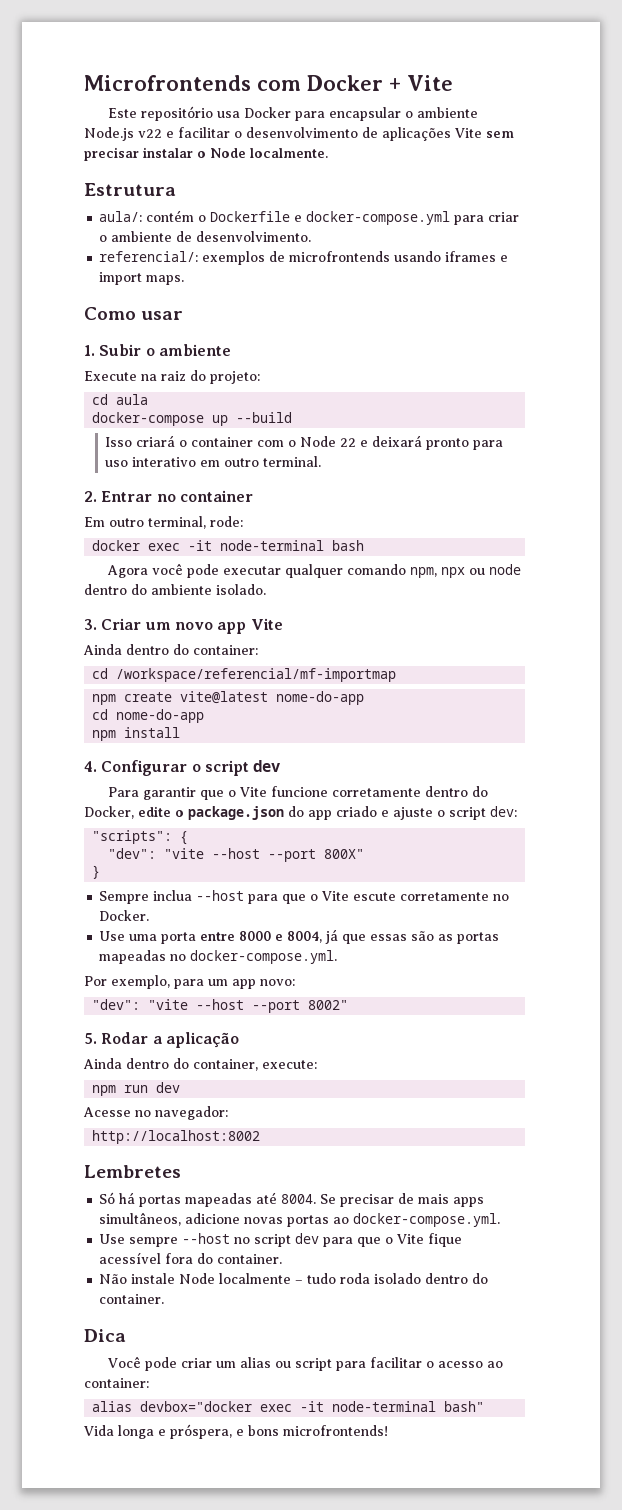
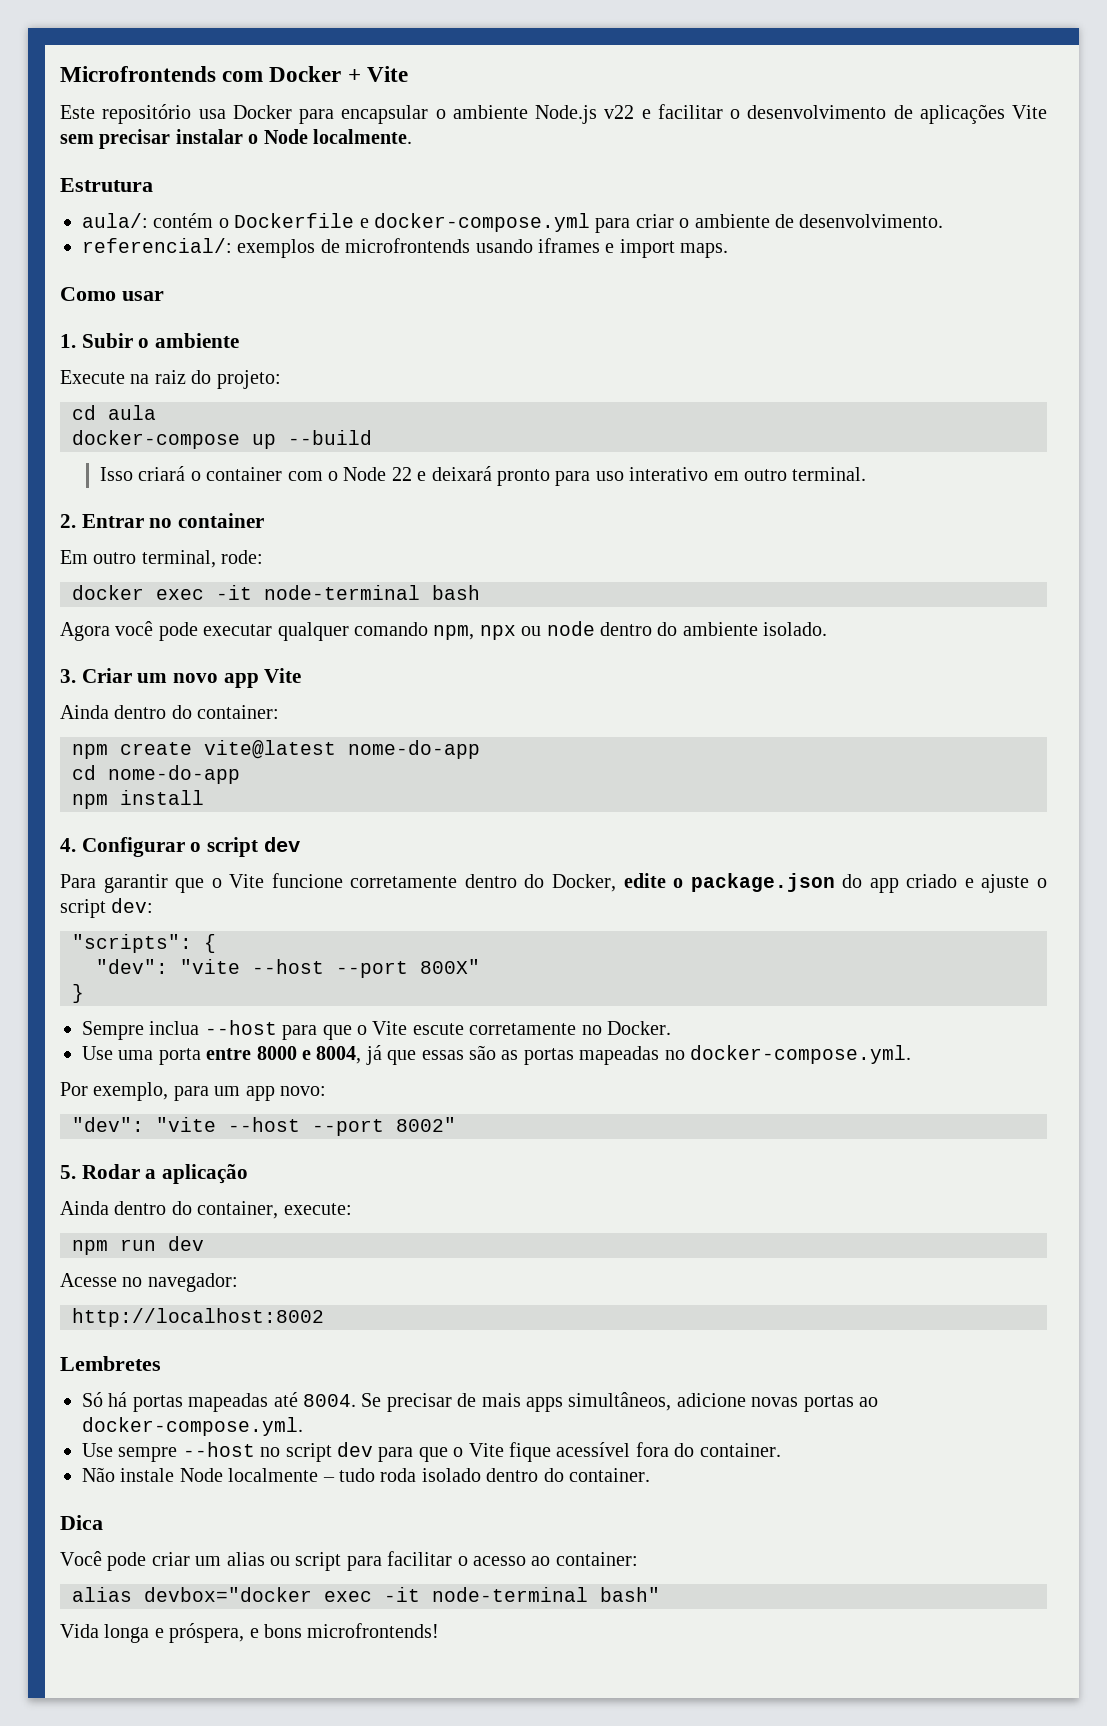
[92,668,397,682] // cd /workspace/referencial/mf-importmap -> (280, 712) none

